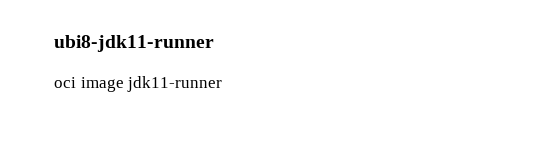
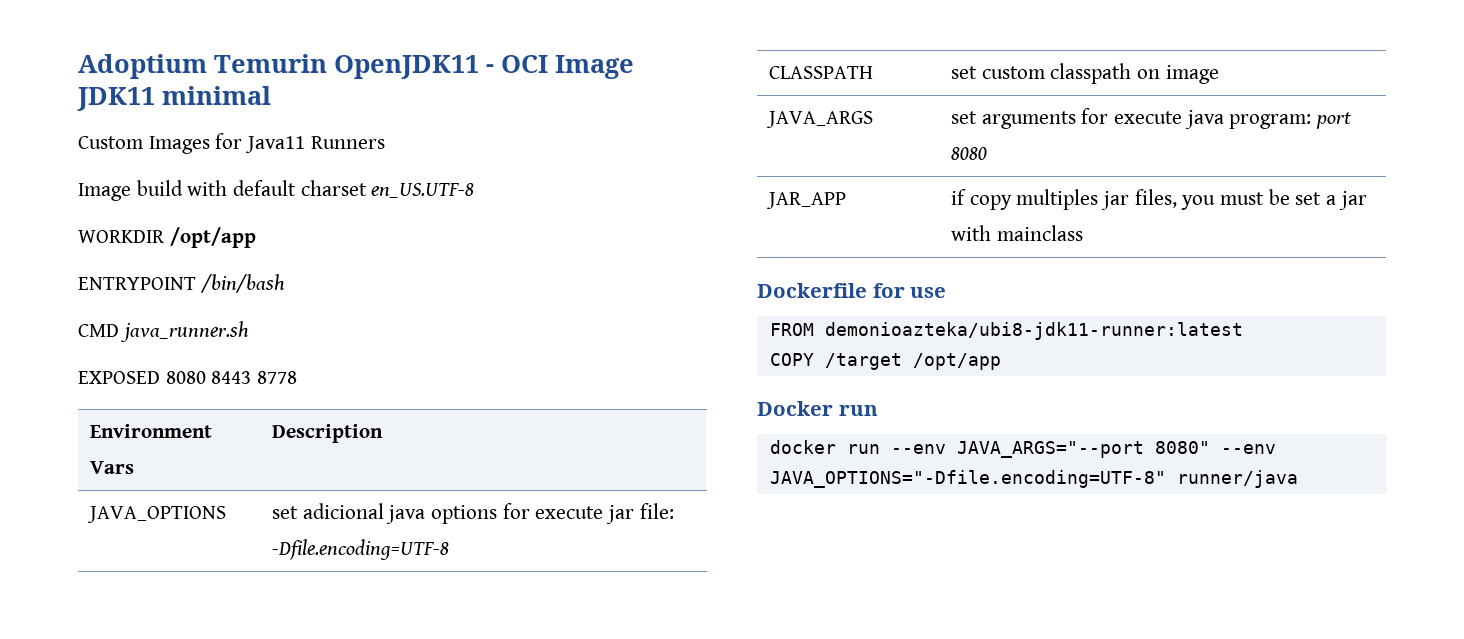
[54,35,214,52] [54,76,223,92] ubi8-jdk11-runner // oci image jdk11-runner -> [78,54,634,79] [77,86,271,111] [78,133,385,154] [78,180,475,201] [78,227,256,248] [78,274,285,293] [78,321,249,342] [78,371,298,384] [90,424,213,438] [90,461,135,474] [272,424,384,443] [87,506,227,523] [272,503,674,524] [272,539,450,560] [769,66,874,79] [951,63,1219,84] [766,111,874,128] [951,108,1352,129] [951,147,988,160] [766,192,847,209] [951,189,1367,210] [951,225,1083,241] [757,283,947,298] [769,322,1243,340] [769,353,1001,370] [757,401,878,416] [769,440,1276,458] [769,470,1298,488] Adoptium Temurin OpenJDK11 - OCI Image JDK11 minimal // Custom Images for Java11 Runners // Image build with default charset en_US.UTF-8 // WORKDIR /opt/app // ENTRYPOINT /bin/bash // CMD java_runner.sh // EXPOSED 8080 8443 8778 // Environment Vars | Description // JAVA_OPTIONS | set adicional java options for execute jar file: -Dfile.encoding=UTF-8 // CLASSPATH | set custom classpath on image // JAVA_ARGS | set arguments for execute java program: port 8080 // JAR_APP | if copy multiples jar files, you must be set a jar with mainclass // Dockerfile for use // FROM demonioazteka/ubi8-jdk11-runner:latest // COPY /target /opt/app // Docker run // docker run --env JAVA_ARGS="--port 8080" --env JAVA_OPTIONS="-Dfile.encoding=UTF-8" runner/java

